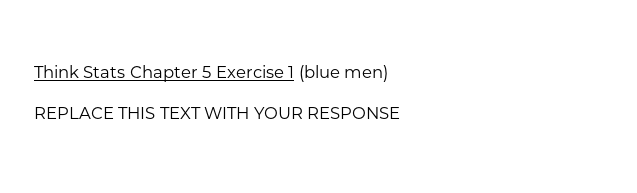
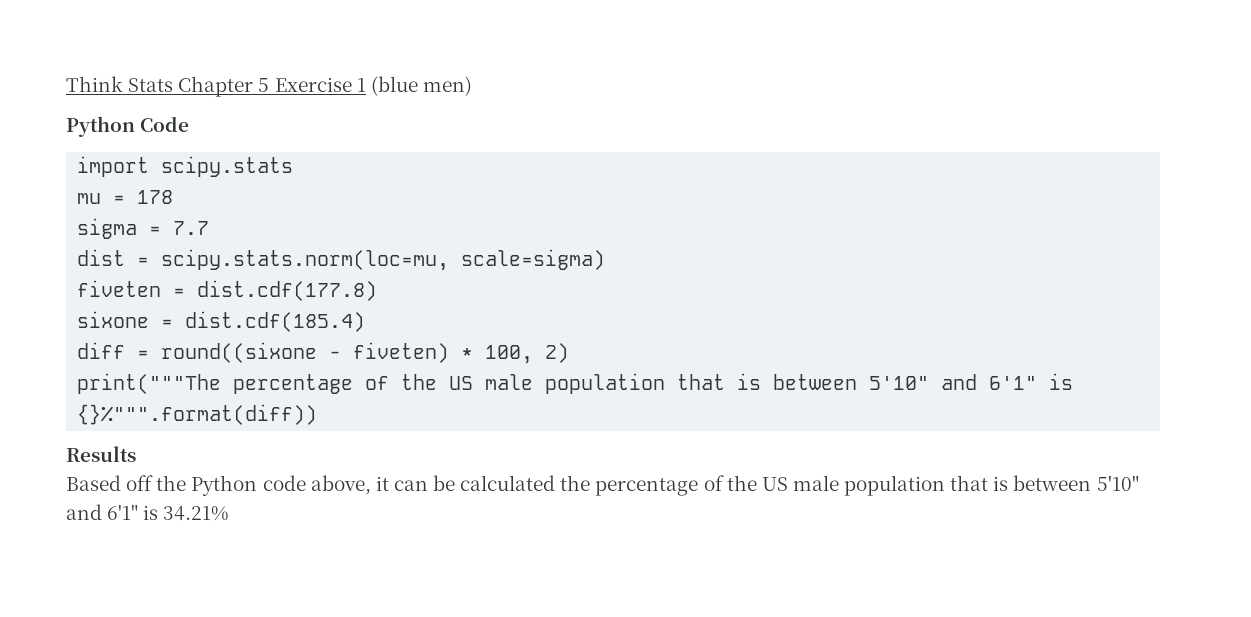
[34,107,401,119] REPLACE THIS TEXT WITH YOUR RESPONSE -> [66,116,190,137] [77,156,294,177] [77,190,174,204] [77,218,210,239] [77,249,606,271] [77,280,378,301] [77,311,366,332] [77,342,570,364] [77,373,1074,394] [77,404,318,425] [66,446,136,462] [66,475,1139,496] [66,504,230,521] Python Code // import scipy.stats // mu = 178 // sigma = 7.7 // dist = scipy.stats.norm(loc=mu, scale=sigma) // fiveten = dist.cdf(177.8) // sixone = dist.cdf(185.4) // diff = round((sixone - fiveten) * 100, 2) // print("""The percentage of the US male population that is between 5'10" and 6'1" is {}%""".format(diff)) // Results // Based off the Python code above, it can be calculated the percentage of the US male population that is between 5'10" and 6'1" is 34.21%

